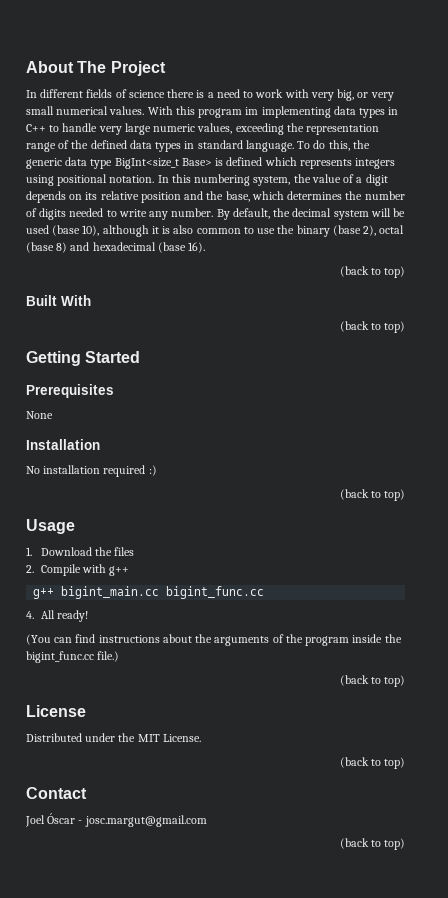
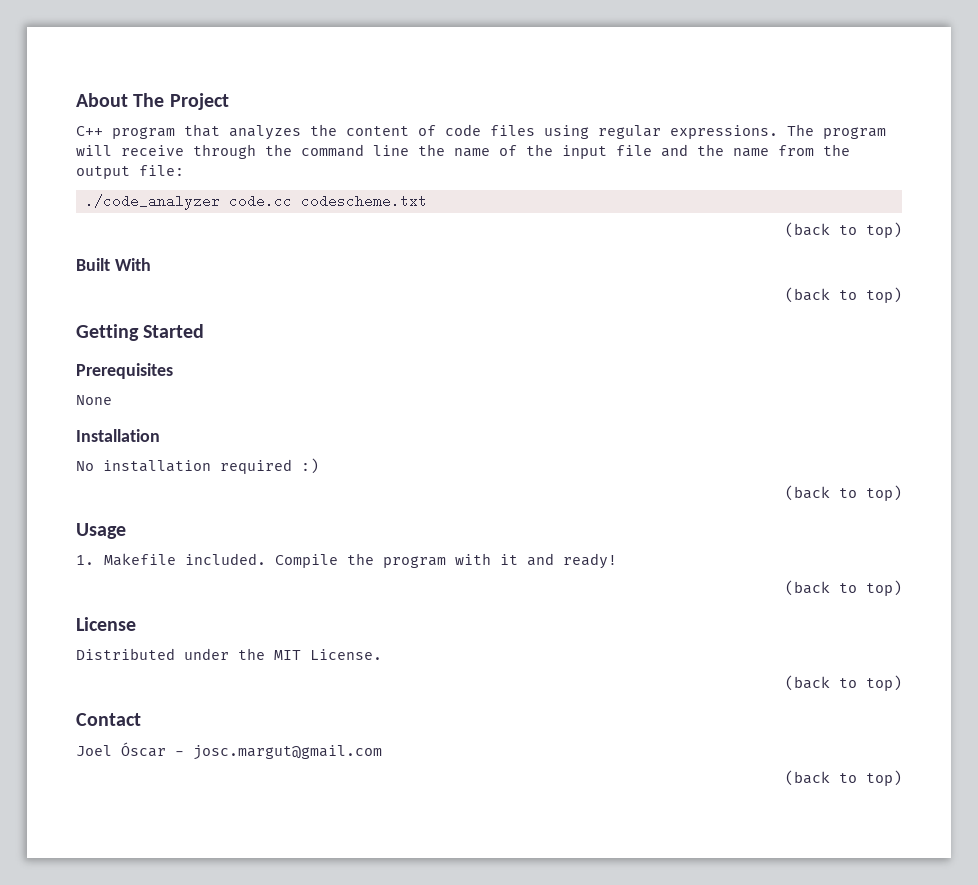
[26,89,394,101] [26,106,399,118] [26,123,380,135] [26,140,370,152] [26,157,396,169] [26,174,388,186] [26,191,405,203] [26,208,406,220] [26,225,405,237] [26,242,206,253] In different fields of science there is a need to work with very big, or very small numerical values. With this program im implementing data types in C++ to handle very large numeric values, exceeding the representation range of the defined data types in standard language. To do this, the generic data type BigInt<size_t Base> is defined which represents integers using positional notation. In this numbering system, the value of a digit depends on its relative position and the base, which determines the number of digits needed to write any number. By default, the decimal system will be used (base 10), although it is also common to use the binary (base 2), octal (base 8) and hexadecimal (base 16). -> [76,124,886,140] [76,144,850,159] [76,165,184,179] [84,194,427,210] C++ program that analyzes the content of code files using regular expressions. The program will receive through the command line the name of the input file and the name from the output file: // ./code_analyzer code.cc codescheme.txt
[40,547,135,556] [26,564,130,576] [33,586,265,599] [26,610,89,622] [26,634,402,646] [26,651,120,663] Download the files // 2. Compile with g++ // g++ bigint_main.cc bigint_func.cc // 4. All ready! // (You can find instructions about the arguments of the program inside the bigint_func.cc file.) -> [104,553,618,569] Makefile included. Compile the program with it and ready!

